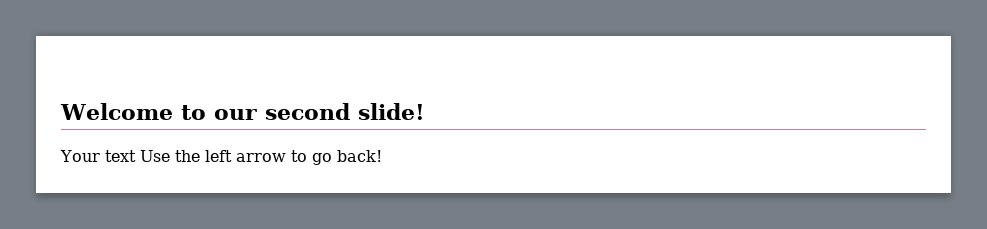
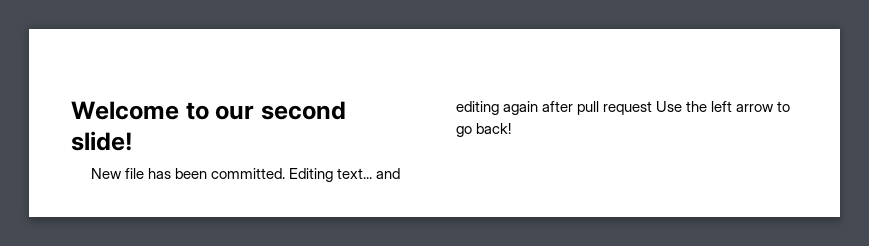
[60,150,136,162] Your text -> [91,168,401,182] [456,101,653,115] New file has been committed. Editing text... and editing again after pull request

